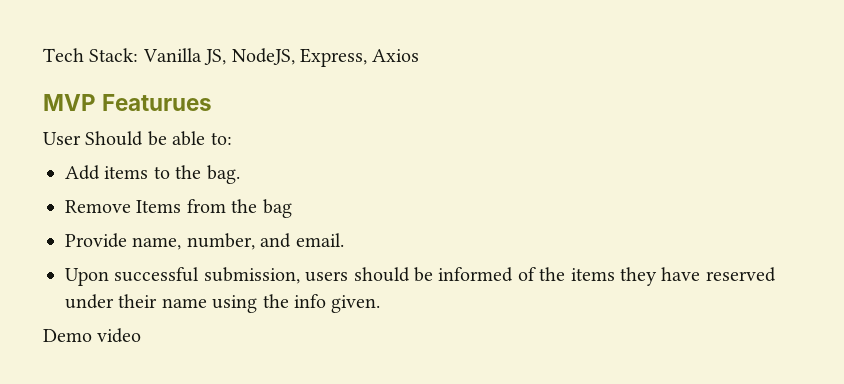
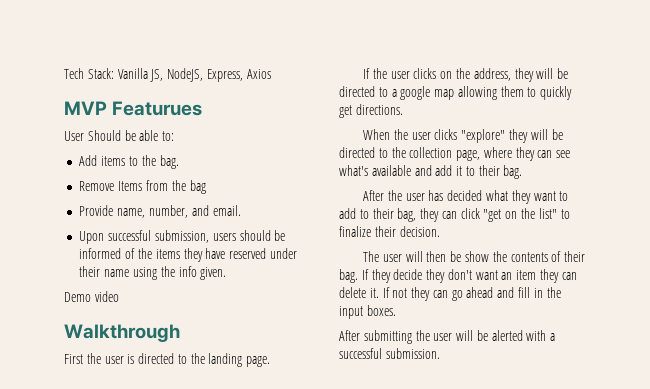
(142, 335) none -> [64,324,180,342] [64,353,271,367] [363,68,569,82] [339,86,573,100] [339,104,403,118] [363,129,563,143] [339,147,571,161] [339,165,523,179] [363,190,569,204] [339,208,570,222] [339,226,440,237] [363,251,586,262] [339,269,577,283] [339,287,561,301] [339,305,396,319] [339,330,556,344] [339,348,440,359] // Walkthrough // First the user is directed to the landing page. // If the user clicks on the address, they will be directed to a google map allowing them to quickly get directions. // When the user clicks "explore" they will be directed to the collection page, where they can see what's available and add it to their bag. // After the user has decided what they want to add to their bag, they can click "get on the list" to finalize their decision. // The user will then be show the contents of their bag. If they decide they don't want an item they can delete it. If not they can go ahead and fill in the input boxes. // After submitting the user will be alerted with a successful submission.

